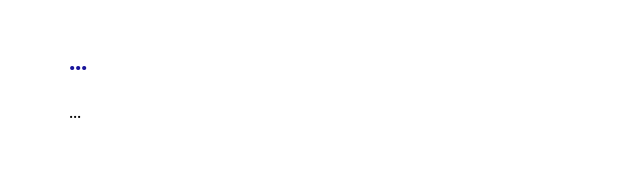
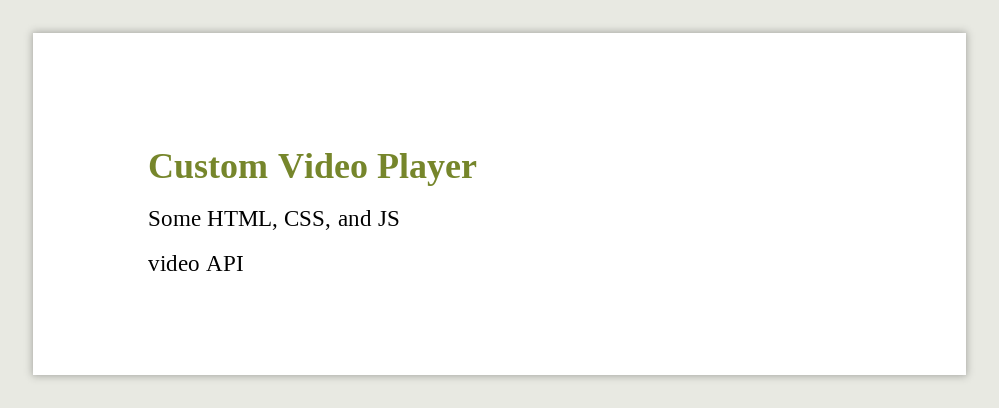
[69,66,87,70] [69,115,81,118] ... // ... -> [148,153,478,186] [148,210,400,230] [148,255,245,271] Custom Video Player // Some HTML, CSS, and JS // video API

